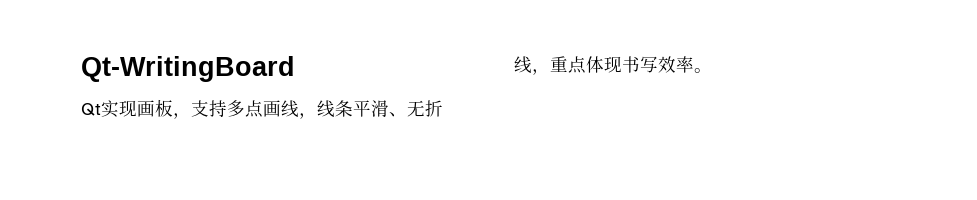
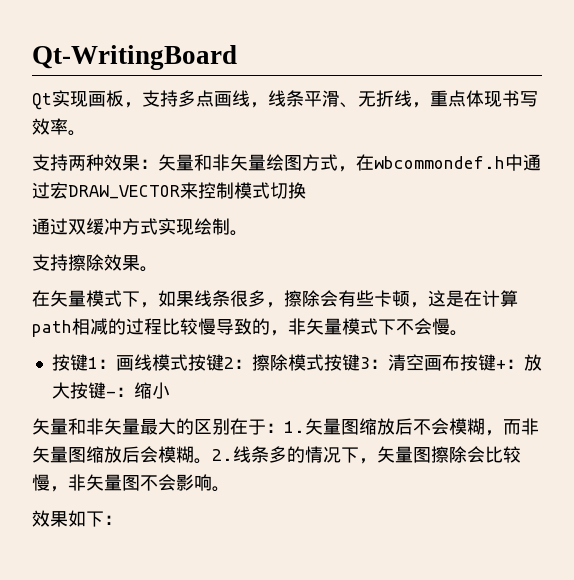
(712, 70) none -> [32,154,541,172] [32,182,306,199] [32,218,248,236] [32,254,158,272] [32,290,518,308] [32,318,468,337] [51,354,542,371] [51,382,170,399] [32,418,539,436] [32,446,521,464] [32,474,230,492] [32,510,122,527] // 支持两种效果：矢量和非矢量绘图方式，在wbcommondef.h中通过宏DRAW_VECTOR来控制模式切换 // 通过双缓冲方式实现绘制。 // 支持擦除效果。 // 在矢量模式下，如果线条很多，擦除会有些卡顿，这是在计算path相减的过程比较慢导致的，非矢量模式下不会慢。 // 按键1：画线模式按键2：擦除模式按键3：清空画布按键+：放大按键-：缩小 // 矢量和非矢量最大的区别在于：1.矢量图缩放后不会模糊，而非矢量图缩放后会模糊。2.线条多的情况下，矢量图擦除会比较慢，非矢量图不会影响。 // 效果如下：

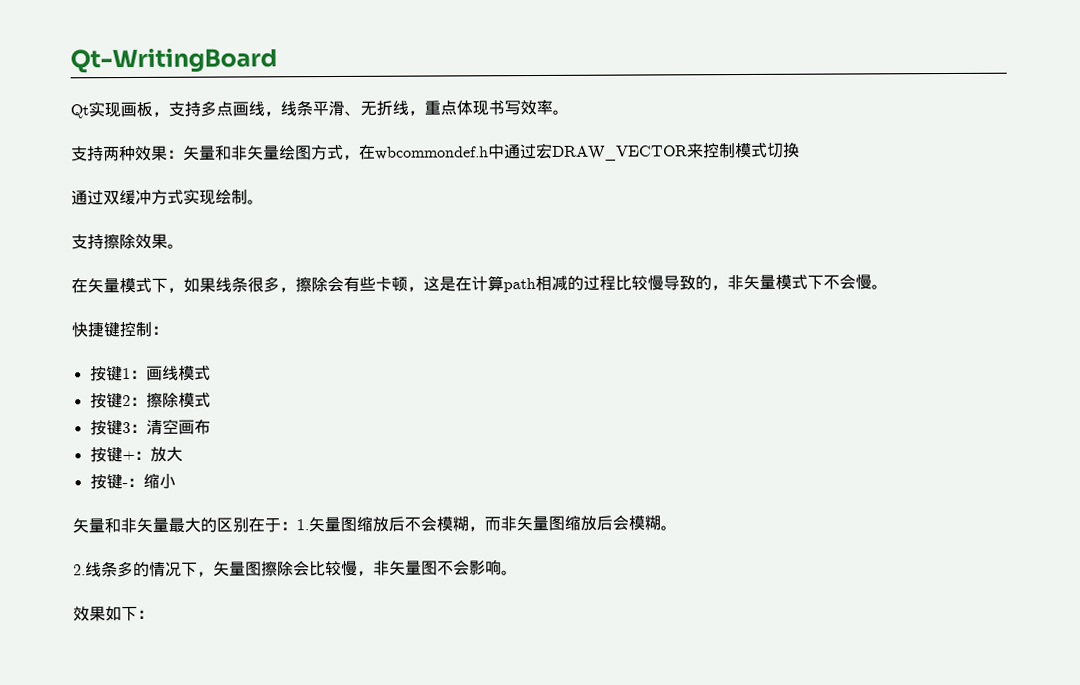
(468, 333) none -> [71,321,168,338] // 快捷键控制：
(188, 362) none -> (211, 373) //
(324, 362) none -> (211, 400) //
(460, 362) none -> (211, 426) //
(70, 390) none -> (183, 454) //
(212, 461) none -> (677, 528) //

